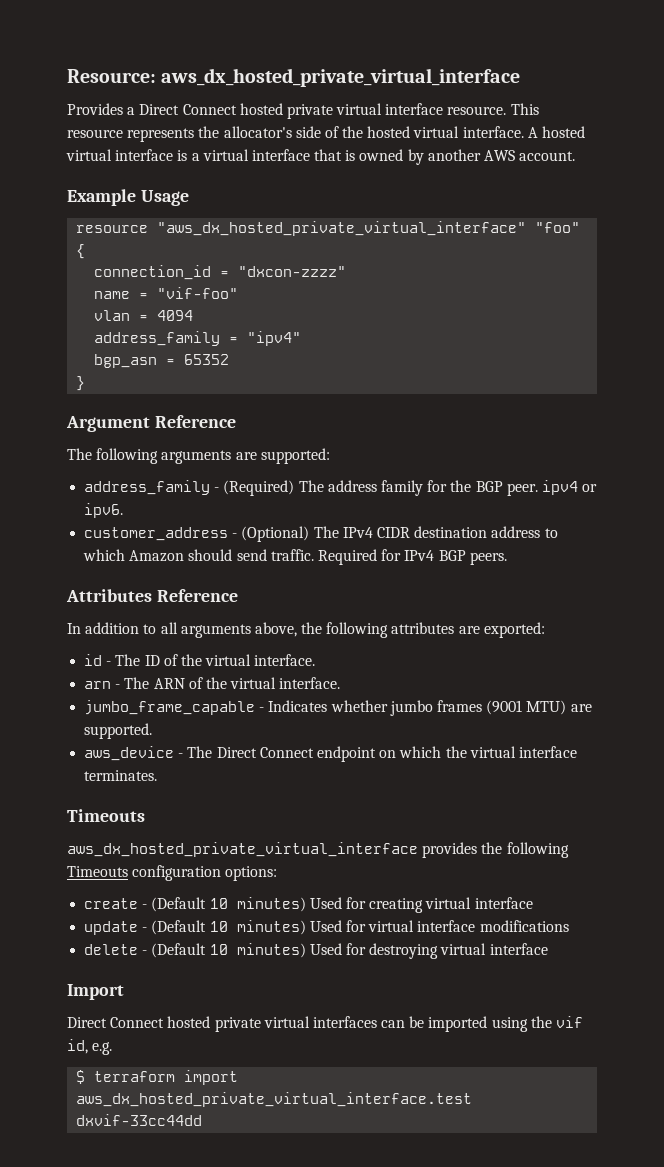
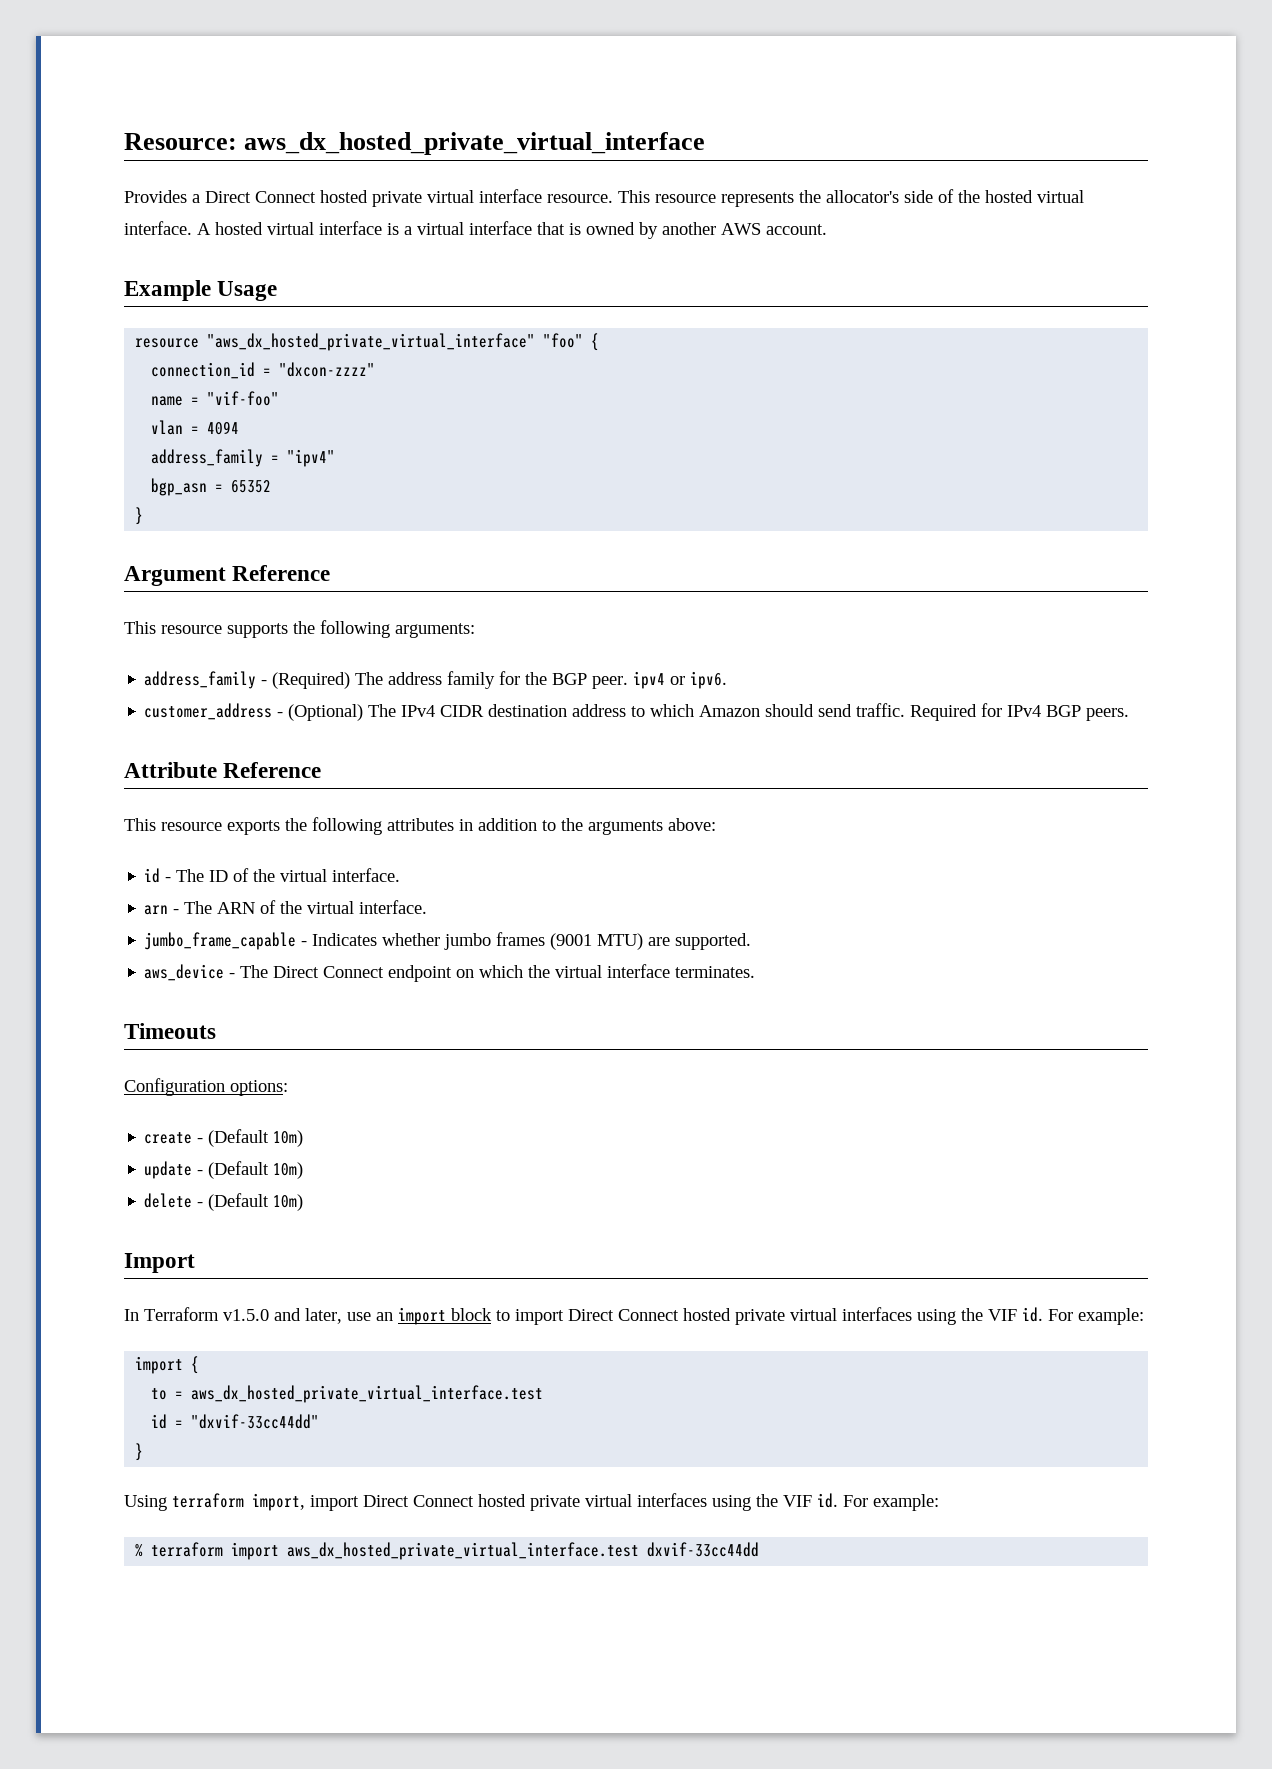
[67,448,330,464] The following arguments are supported: -> [124,620,475,638] This resource supports the following arguments:
[66,589,238,602] [67,622,545,638] Attributes Reference // In addition to all arguments above, the following attributes are exported: -> [124,762,322,778] [124,817,716,835] Attribute Reference // This resource exports the following attributes in addition to the arguments above:
[67,842,569,858] [67,865,278,881] [84,897,533,913] [84,920,569,935] [84,943,548,959] [67,984,124,1000] [67,1016,584,1032] [67,1039,113,1055] [76,1070,86,1084] aws_dx_hosted_private_virtual_interface provides the following Timeouts configuration options: // create - (Default 10 minutes) Used for creating virtual interface // update - (Default 10 minutes) Used for virtual interface modifications // delete - (Default 10 minutes) Used for destroying virtual interface // Import // Direct Connect hosted private virtual interfaces can be imported using the vif id, e.g. // $ -> [124,1078,288,1096] [144,1129,304,1147] [144,1161,304,1179] [144,1193,304,1211] [124,1253,195,1273] [124,1307,1144,1325] [135,1356,200,1374] [151,1385,544,1403] [151,1414,320,1429] [135,1443,144,1461] [124,1493,939,1511] [135,1544,144,1557] Configuration options: // create - (Default 10m) // update - (Default 10m) // delete - (Default 10m) // Import // In Terraform v1.5.0 and later, use an import block to import Direct Connect hosted private virtual interfaces using the VIF id. For example: // import { // to = aws_dx_hosted_private_virtual_interface.test // id = "dxvif-33cc44dd" // } // Using terraform import, import Direct Connect hosted private virtual interfaces using the VIF id. For example: // %

